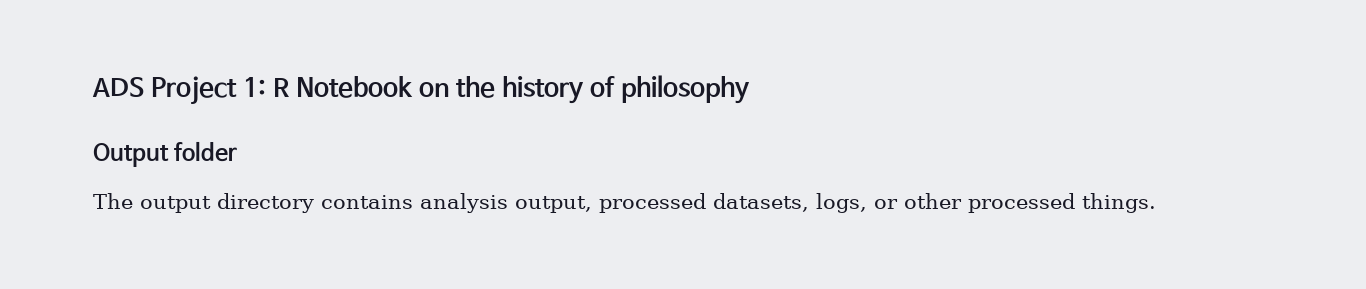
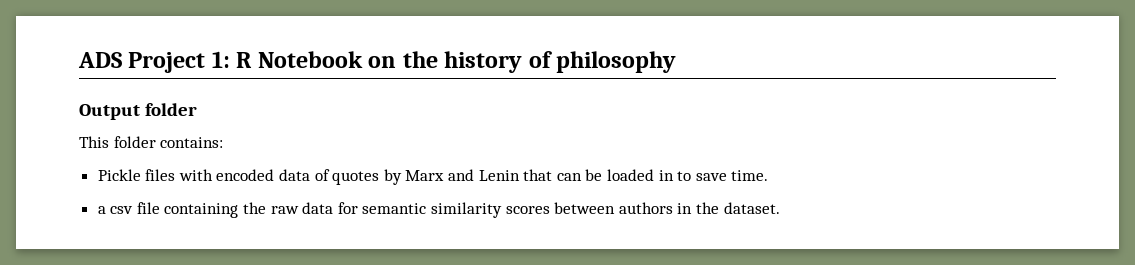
[93,193,1156,213] The output directory contains analysis output, processed datasets, logs, or other processed things. -> [79,136,224,148] [97,169,769,185] [97,202,780,218] This folder contains: // Pickle files with encoded data of quotes by Marx and Lenin that can be loaded in to save time. // a csv file containing the raw data for semantic similarity scores between authors in the dataset.

